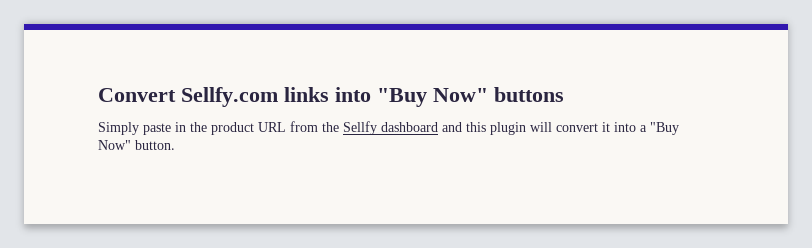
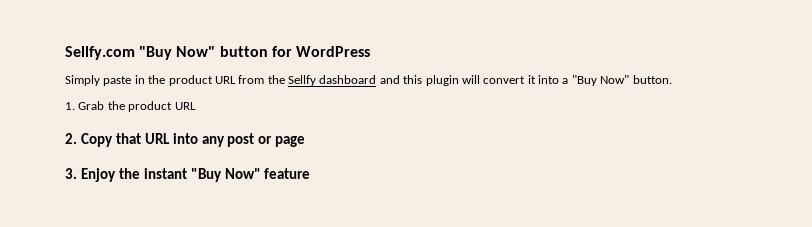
[98,87,564,107] Convert Sellfy.com links into "Buy Now" buttons -> [65,46,370,60] Sellfy.com "Buy Now" button for WordPress
(175, 145) none -> [65,101,196,112] [65,133,306,147] [65,168,311,182] // 1. Grab the product URL // 2. Copy that URL into any post or page // 3. Enjoy the instant "Buy Now" feature

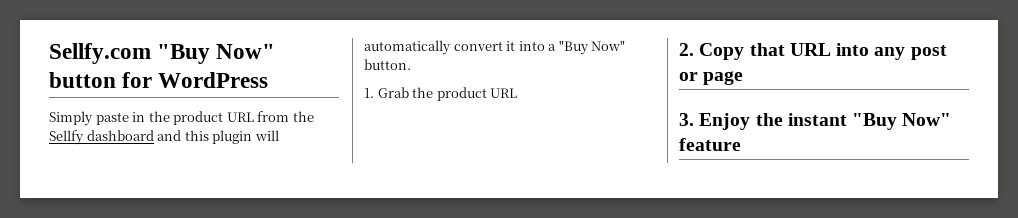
(480, 79) none -> [364,40,451,55] automatically

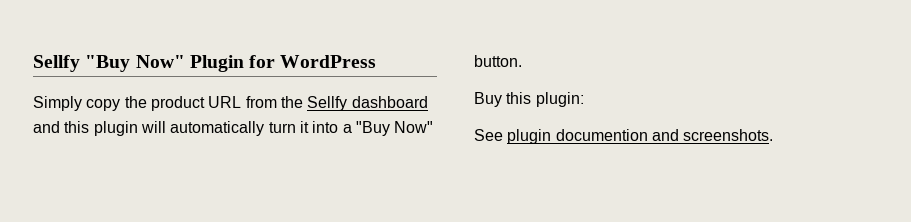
[49,43,276,64] [49,72,116,88] Sellfy.com "Buy Now" button -> [33,55,244,72] Sellfy "Buy Now" Plugin
[95,112,146,125] paste in -> [86,99,121,111] copy
[453,41,503,51] convert -> [268,122,296,133] turn
[364,87,518,101] [679,43,947,60] [679,71,744,85] [679,113,952,130] [679,138,741,151] 1. Grab the product URL // 2. Copy that URL into any post or page // 3. Enjoy the instant "Buy Now" feature -> [474,92,584,107] [474,129,774,144] Buy this plugin: // See plugin documention and screenshots.

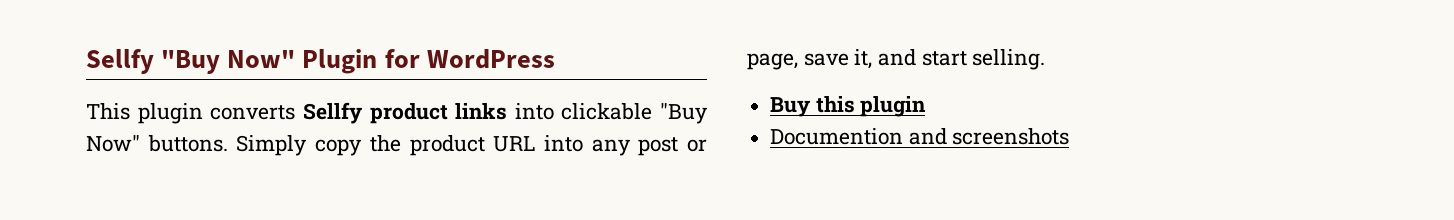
(377, 61) none -> [86,102,708,124] [86,135,228,152] This plugin converts Sellfy product links into clickable "Buy Now" buttons.
[245,96,428,111] [33,121,434,136] [474,55,522,67] [474,92,584,107] [474,129,774,144] from the Sellfy dashboard and this plugin will automatically turn it into a "Buy Now" button. // Buy this plugin: // See plugin documention and screenshots. -> [543,135,707,156] [747,49,1046,70] [770,96,927,117] [770,128,1070,145] into any post or page, save it, and start selling. // Buy this plugin // Documention and screenshots

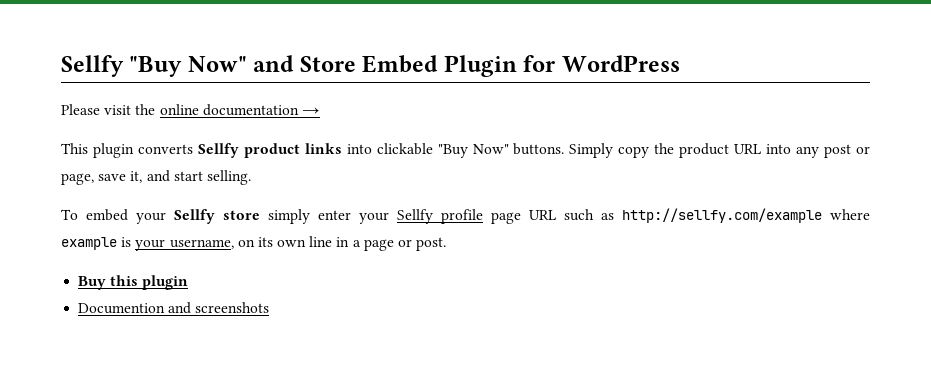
(296, 59) none -> [253,55,439,73] and Store Embed
(555, 59) none -> [61,104,320,116] // Please visit the online documentation →
(1046, 59) none -> [61,208,870,224] [61,236,447,251] // To embed your Sellfy store simply enter your Sellfy profile page URL such as http://sellfy.com/example where example is your username, on its own line in a page or post.

